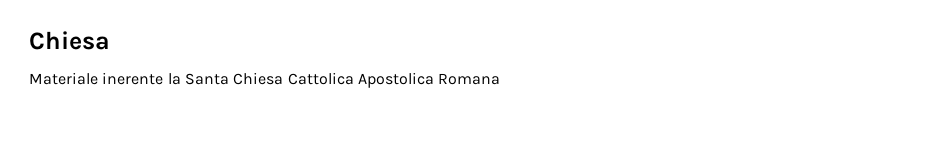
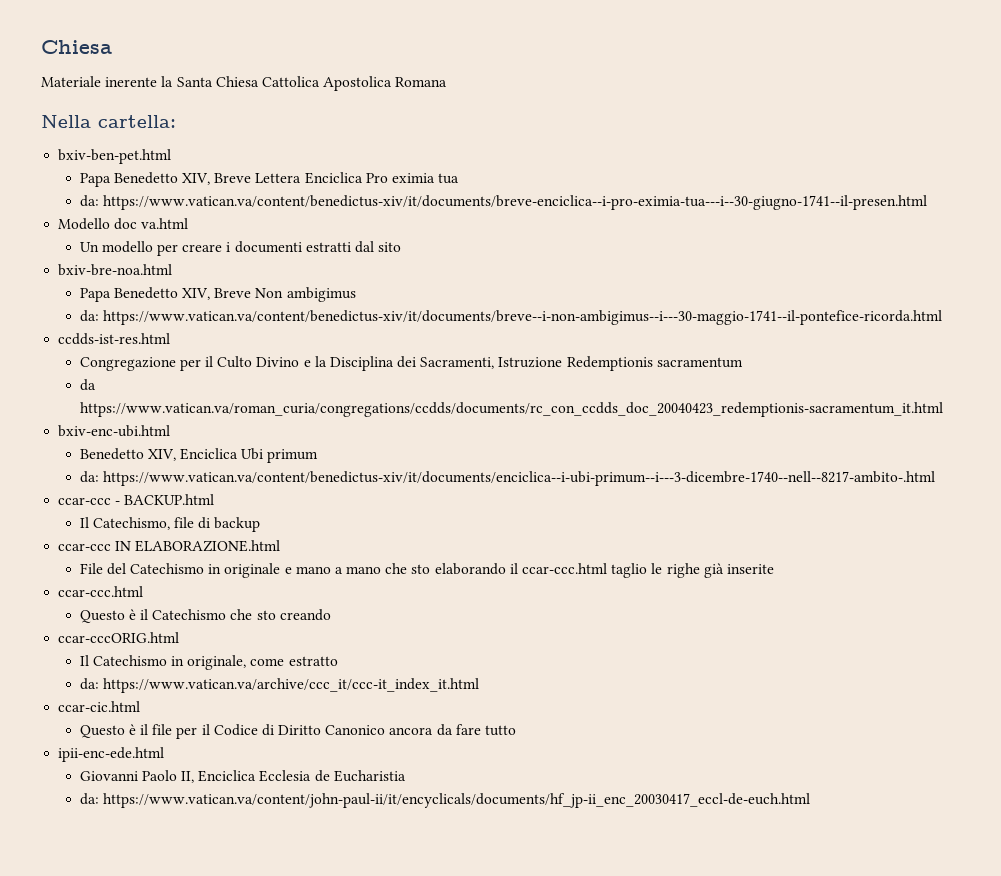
(501, 79) none -> [41,115,176,128] [58,149,172,164] [79,172,460,187] [79,195,927,210] [58,218,189,230] [79,241,402,256] [58,264,173,276] [79,287,356,302] [79,310,942,325] [58,333,171,345] [79,356,743,371] [79,379,96,391] [79,402,943,417] [58,425,171,437] [79,448,319,463] [79,471,935,486] [58,494,215,505] [79,517,261,532] [58,540,281,552] [79,563,774,578] [58,586,144,597] [79,609,331,623] [58,632,180,643] [79,655,338,670] [79,678,479,693] [58,701,141,712] [79,724,516,739] [58,747,165,762] [79,770,406,783] [79,793,810,808] // Nella cartella: // bxiv-ben-pet.html // Papa Benedetto XIV, Breve Lettera Enciclica Pro eximia tua // da: https://www.vatican.va/content/benedictus-xiv/it/documents/breve-enciclica--i-pro-eximia-tua---i--30-giugno-1741--il-presen.html // Modello doc va.html // Un modello per creare i documenti estratti dal sito // bxiv-bre-noa.html // Papa Benedetto XIV, Breve Non ambigimus // da: https://www.vatican.va/content/benedictus-xiv/it/documents/breve--i-non-ambigimus--i---30-maggio-1741--il-pontefice-ricorda.html // ccdds-ist-res.html // Congregazione per il Culto Divino e la Disciplina dei Sacramenti, Istruzione Redemptionis sacramentum // da https://www.vatican.va/roman_curia/congregations/ccdds/documents/rc_con_ccdds_doc_20040423_redemptionis-sacramentum_it.html // bxiv-enc-ubi.html // Benedetto XIV, Enciclica Ubi primum // da: https://www.vatican.va/content/benedictus-xiv/it/documents/enciclica--i-ubi-primum--i---3-dicembre-1740--nell--8217-ambito-.html // ccar-ccc - BACKUP.html // Il Catechismo, file di backup // ccar-ccc IN ELABORAZIONE.html // File del Catechismo in originale e mano a mano che sto elaborando il ccar-ccc.html taglio le righe già inserite // ccar-ccc.html // Questo è il Catechismo che sto creando // ccar-cccORIG.html // Il Catechismo in originale, come estratto // da: https://www.vatican.va/archive/ccc_it/ccc-it_index_it.html // ccar-cic.html // Questo è il file per il Codice di Diritto Canonico ancora da fare tutto // ipii-enc-ede.html // Giovanni Paolo II, Enciclica Ecclesia de Eucharistia // da: https://www.vatican.va/content/john-paul-ii/it/encyclicals/documents/hf_jp-ii_enc_20030417_eccl-de-euch.html

